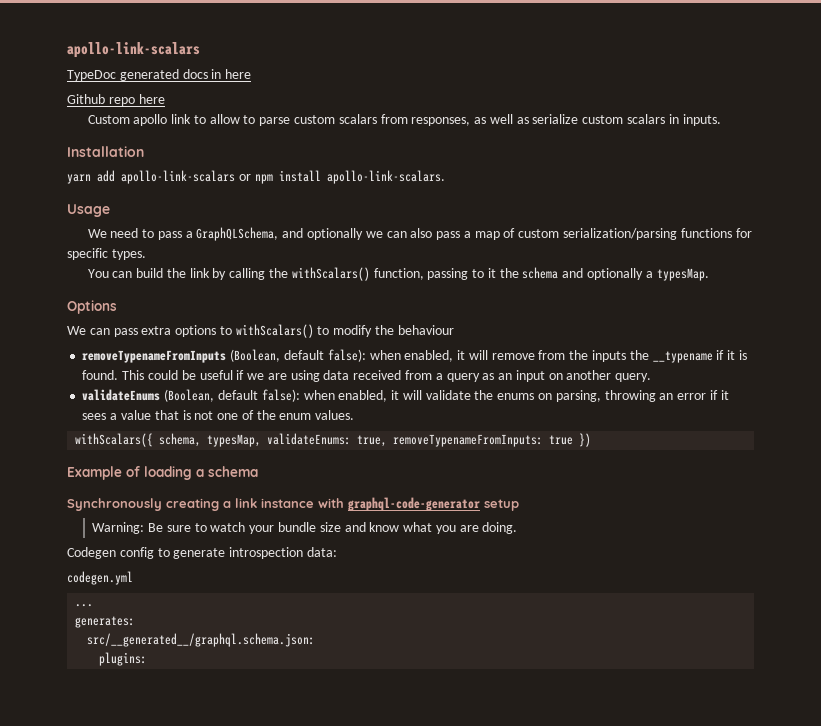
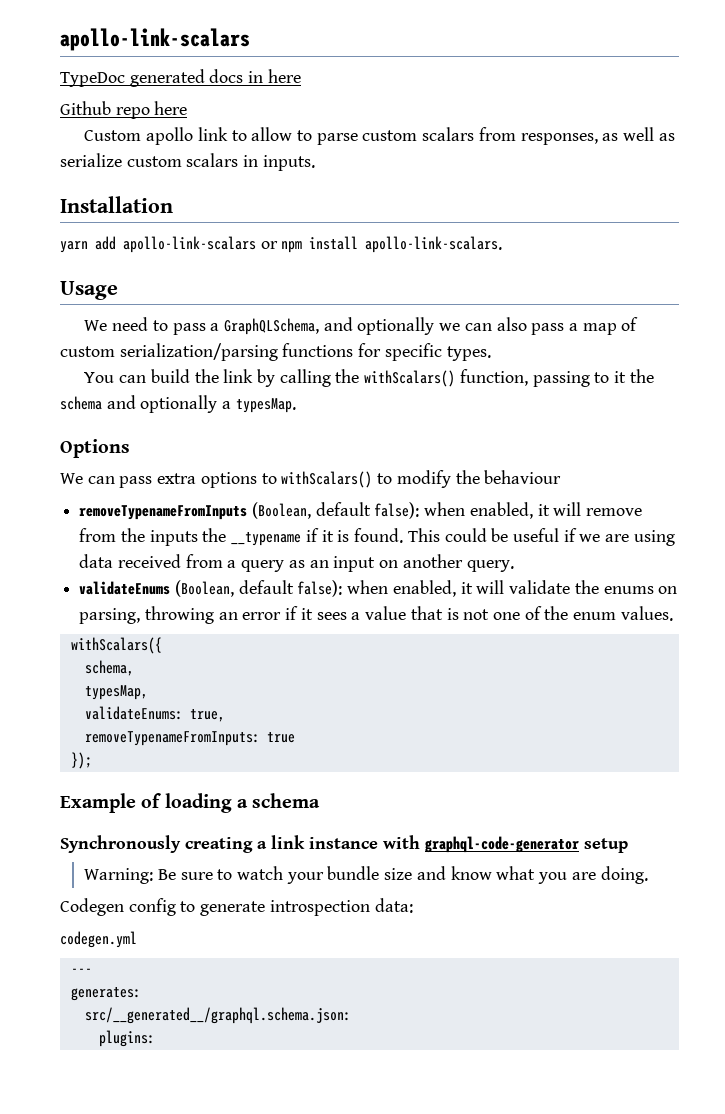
(154, 440) none -> (162, 645) //
(202, 440) none -> (134, 668) //
(262, 440) none -> (148, 692) //
(388, 441) none -> (225, 715) //
[579,433,592,447] }) -> [70,752,92,769] // });
[75,604,94,607] ... -> [70,968,92,974] ---

